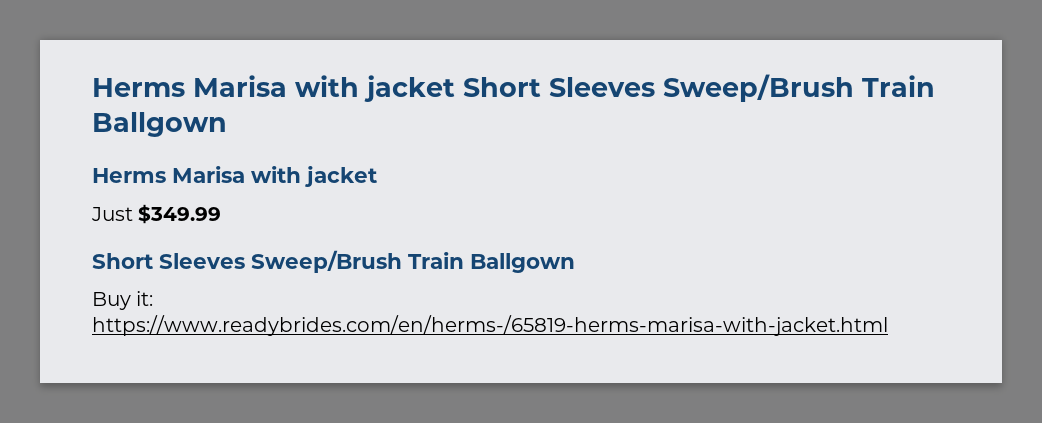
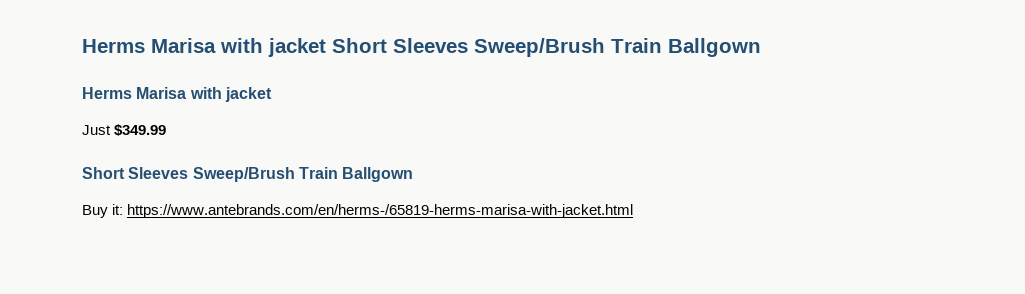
[92,315,888,336] https://www.readybrides.com/en/herms-/65819-herms-marisa-with-jacket.html -> [127,204,634,218] https://www.antebrands.com/en/herms-/65819-herms-marisa-with-jacket.html

